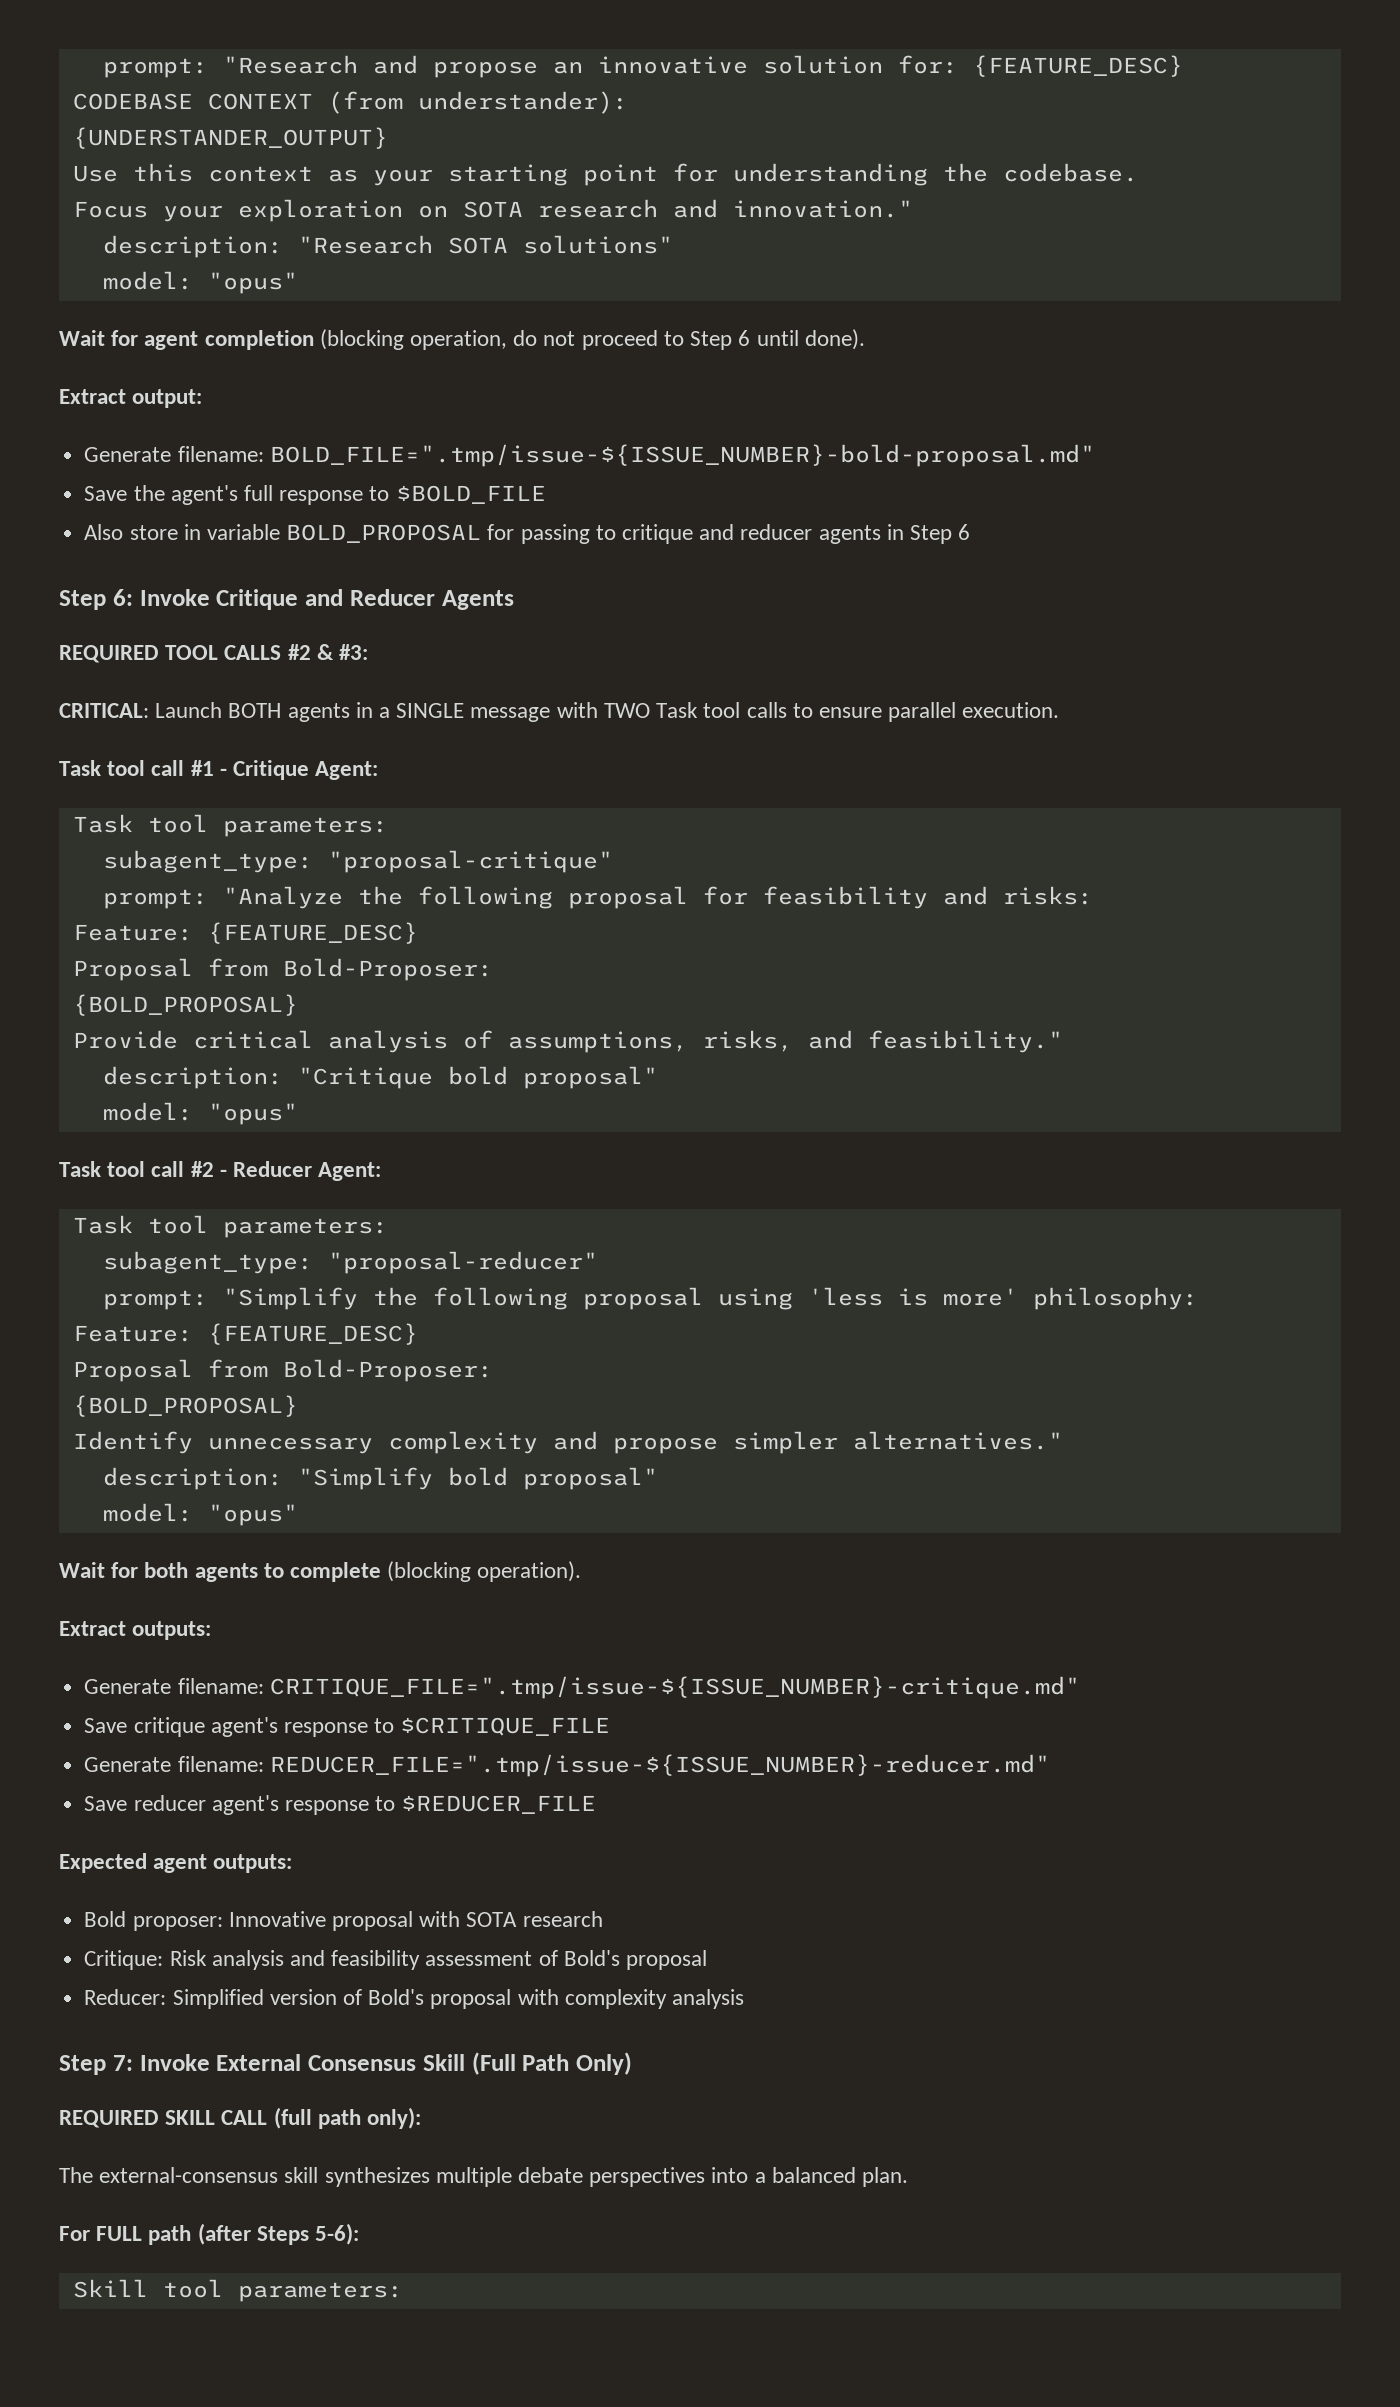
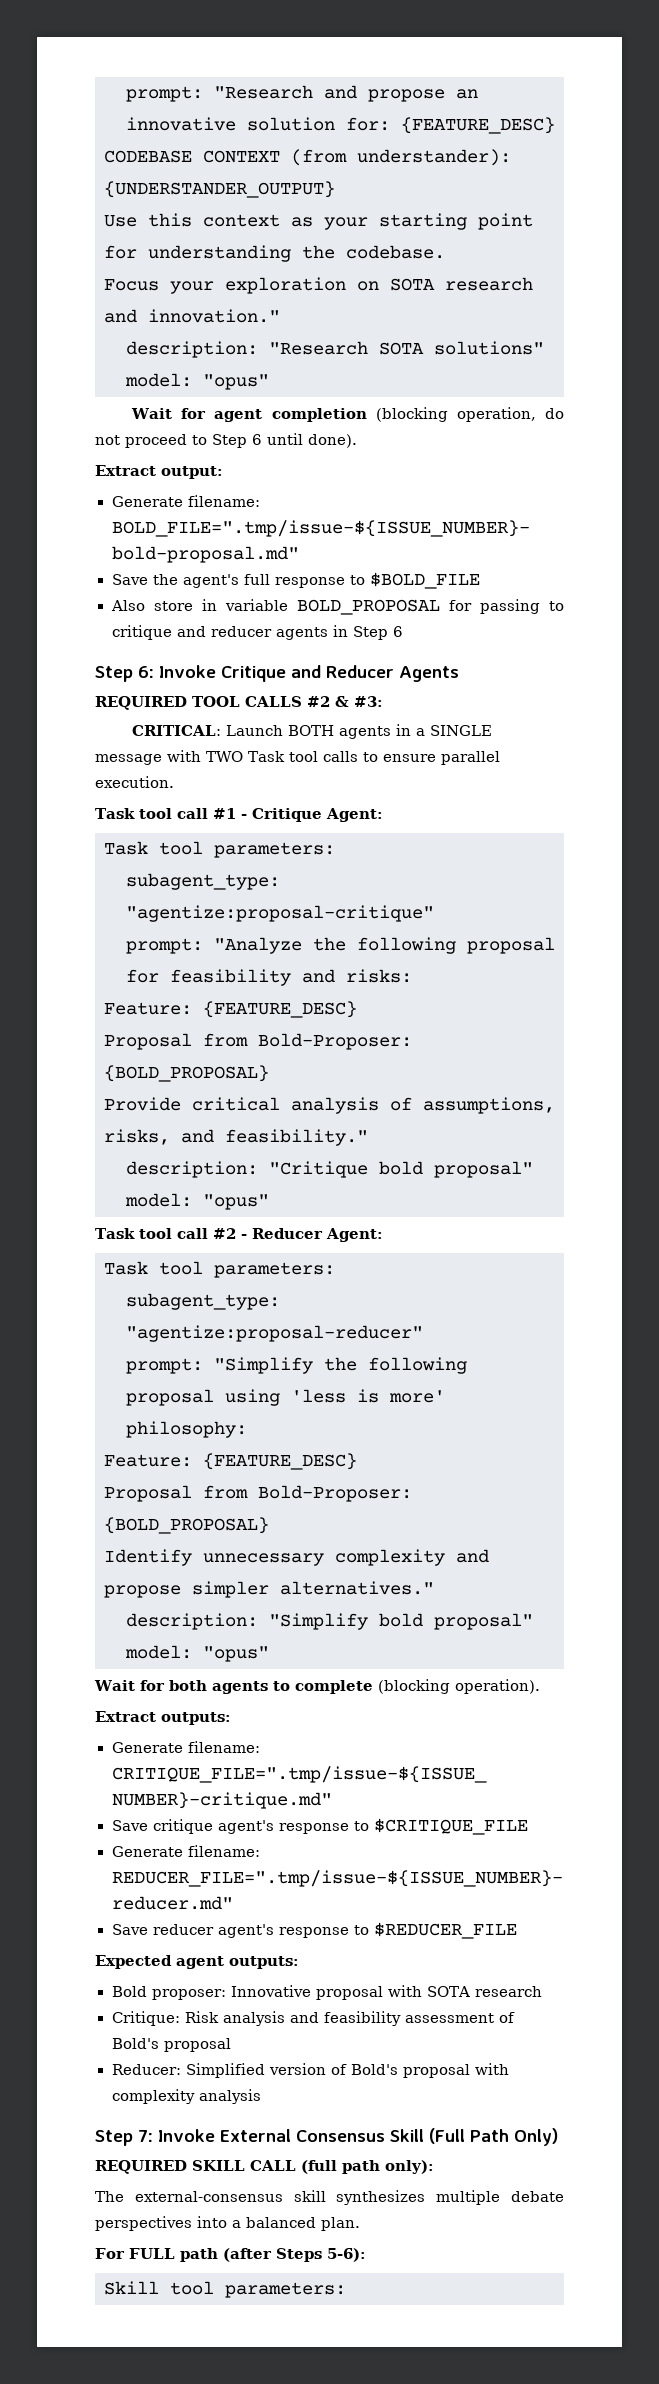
[327,850,613,873] "proposal-critique" -> [126,905,434,922] "agentize:proposal-critique"
[327,1251,598,1274] "proposal-reducer" -> [126,1325,423,1342] "agentize:proposal-reducer"

